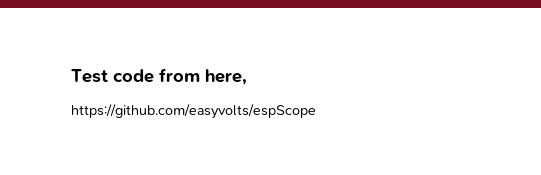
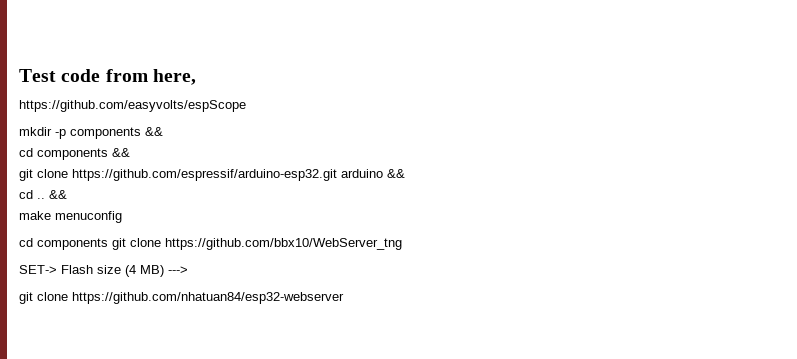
(316, 111) none -> [19,127,163,139] [19,148,130,160] [19,169,405,181] [19,190,67,199] [19,211,122,223] [19,238,402,250] [19,265,188,277] [19,292,344,304] // mkdir -p components && // cd components && // git clone https://github.com/espressif/arduino-esp32.git arduino && // cd .. && // make menuconfig // cd components git clone https://github.com/bbx10/WebServer_tng // SET-> Flash size (4 MB) ---> // git clone https://github.com/nhatuan84/esp32-webserver

